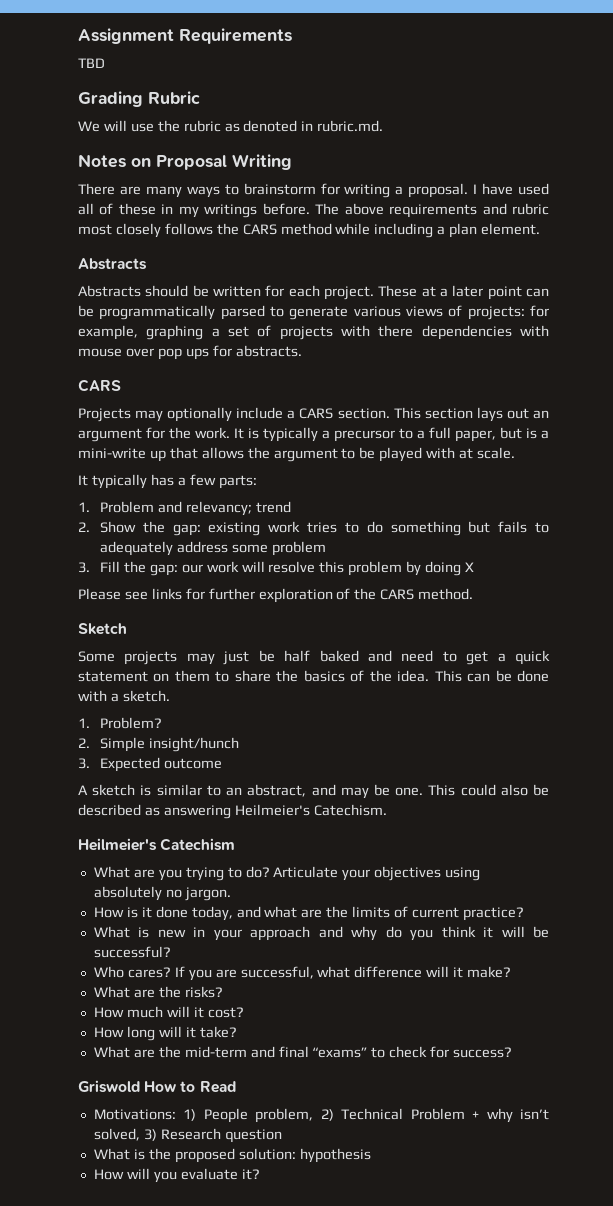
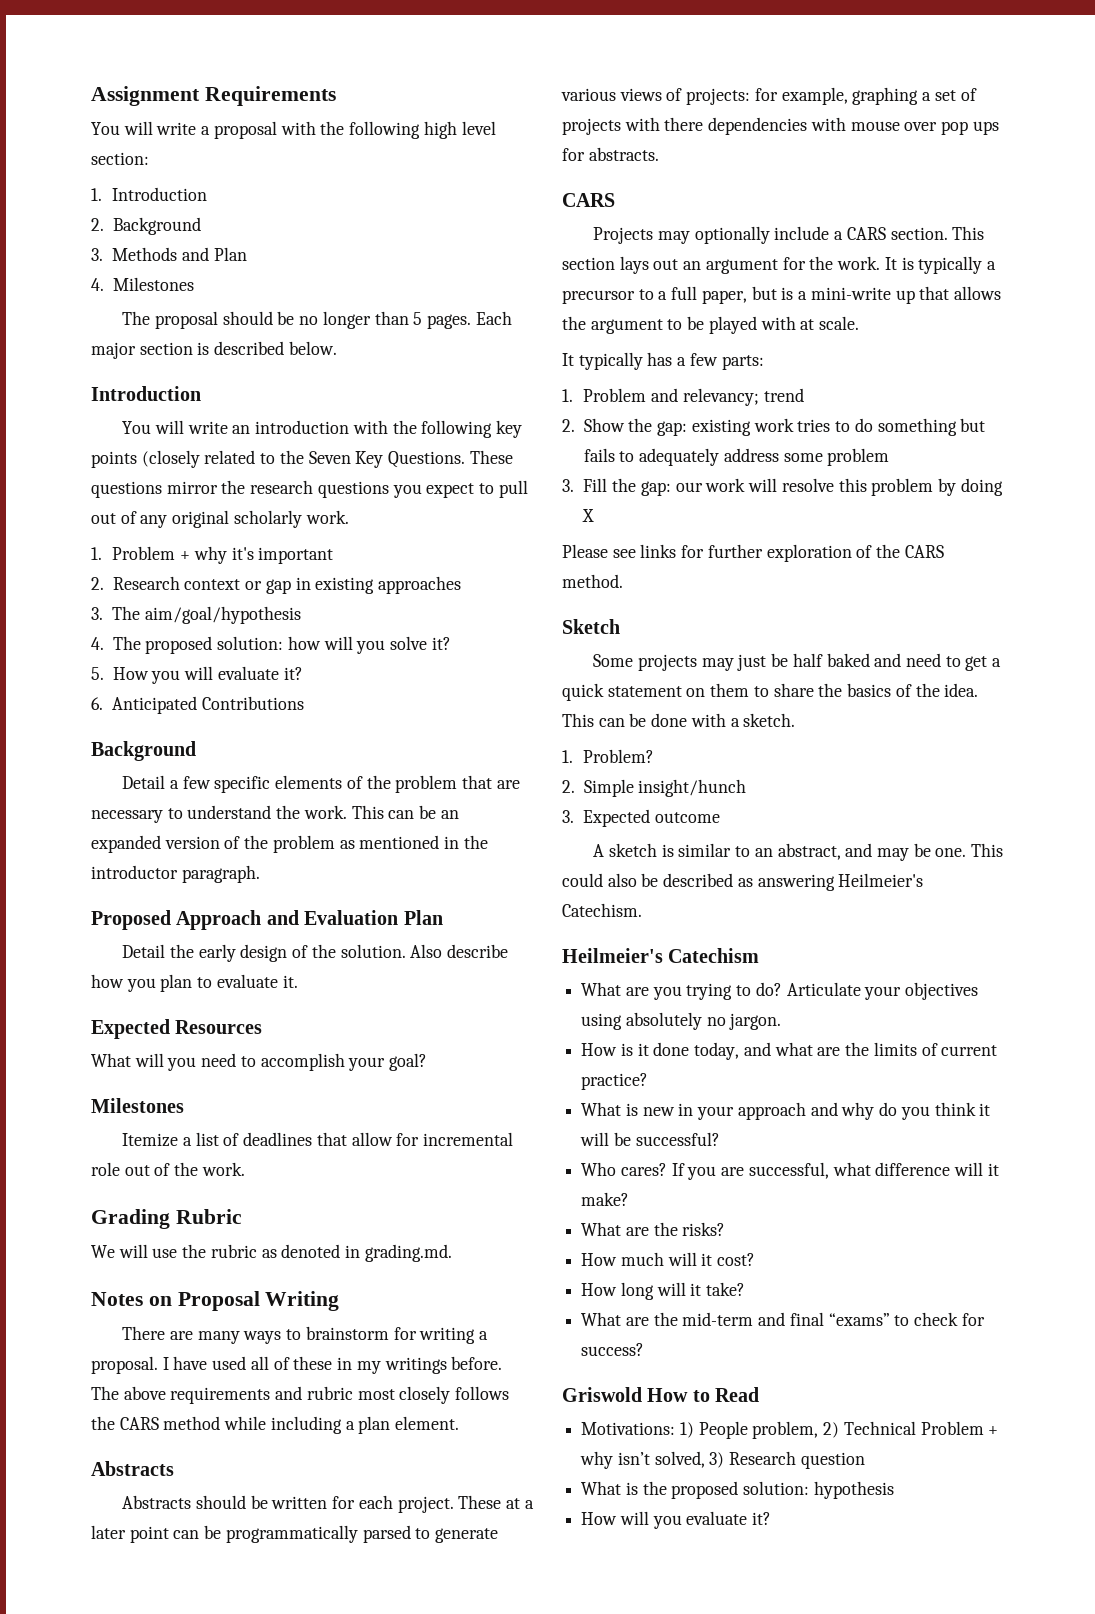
[78,58,105,68] TBD -> [91,121,496,139] [91,152,149,165] [91,187,208,201] [91,217,201,235] [91,247,247,261] [91,277,194,291] [122,311,512,329] [91,341,337,359] [91,386,201,401] [122,420,523,438] [91,450,513,468] [91,480,528,498] [91,510,349,528] [91,546,334,564] [91,576,462,594] [91,606,302,624] [91,636,451,654] [91,666,303,684] [91,696,305,714] [91,741,196,761] [122,775,520,793] [91,805,459,823] [91,835,488,853] [91,865,260,883] [91,910,443,930] [122,944,509,962] [91,974,298,992] [91,1019,263,1039] [91,1053,428,1071] [91,1098,184,1113] [122,1132,514,1147] [91,1162,245,1176] You will write a proposal with the following high level section: // 1. Introduction // 2. Background // 3. Methods and Plan // 4. Milestones // The proposal should be no longer than 5 pages. Each major section is described below. // Introduction // You will write an introduction with the following key points (closely related to the Seven Key Questions. These questions mirror the research questions you expect to pull out of any original scholarly work. // 1. Problem + why it's important // 2. Research context or gap in existing approaches // 3. The aim/goal/hypothesis // 4. The proposed solution: how will you solve it? // 5. How you will evaluate it? // 6. Anticipated Contributions // Background // Detail a few specific elements of the problem that are necessary to understand the work. This can be an expanded version of the problem as mentioned in the introductor paragraph. // Proposed Approach and Evaluation Plan // Detail the early design of the solution. Also describe how you plan to evaluate it. // Expected Resources // What will you need to accomplish your goal? // Milestones // Itemize a list of deadlines that allow for incremental role out of the work.
[317,120,384,132] rubric.md. -> [364,1244,452,1262] grading.md.

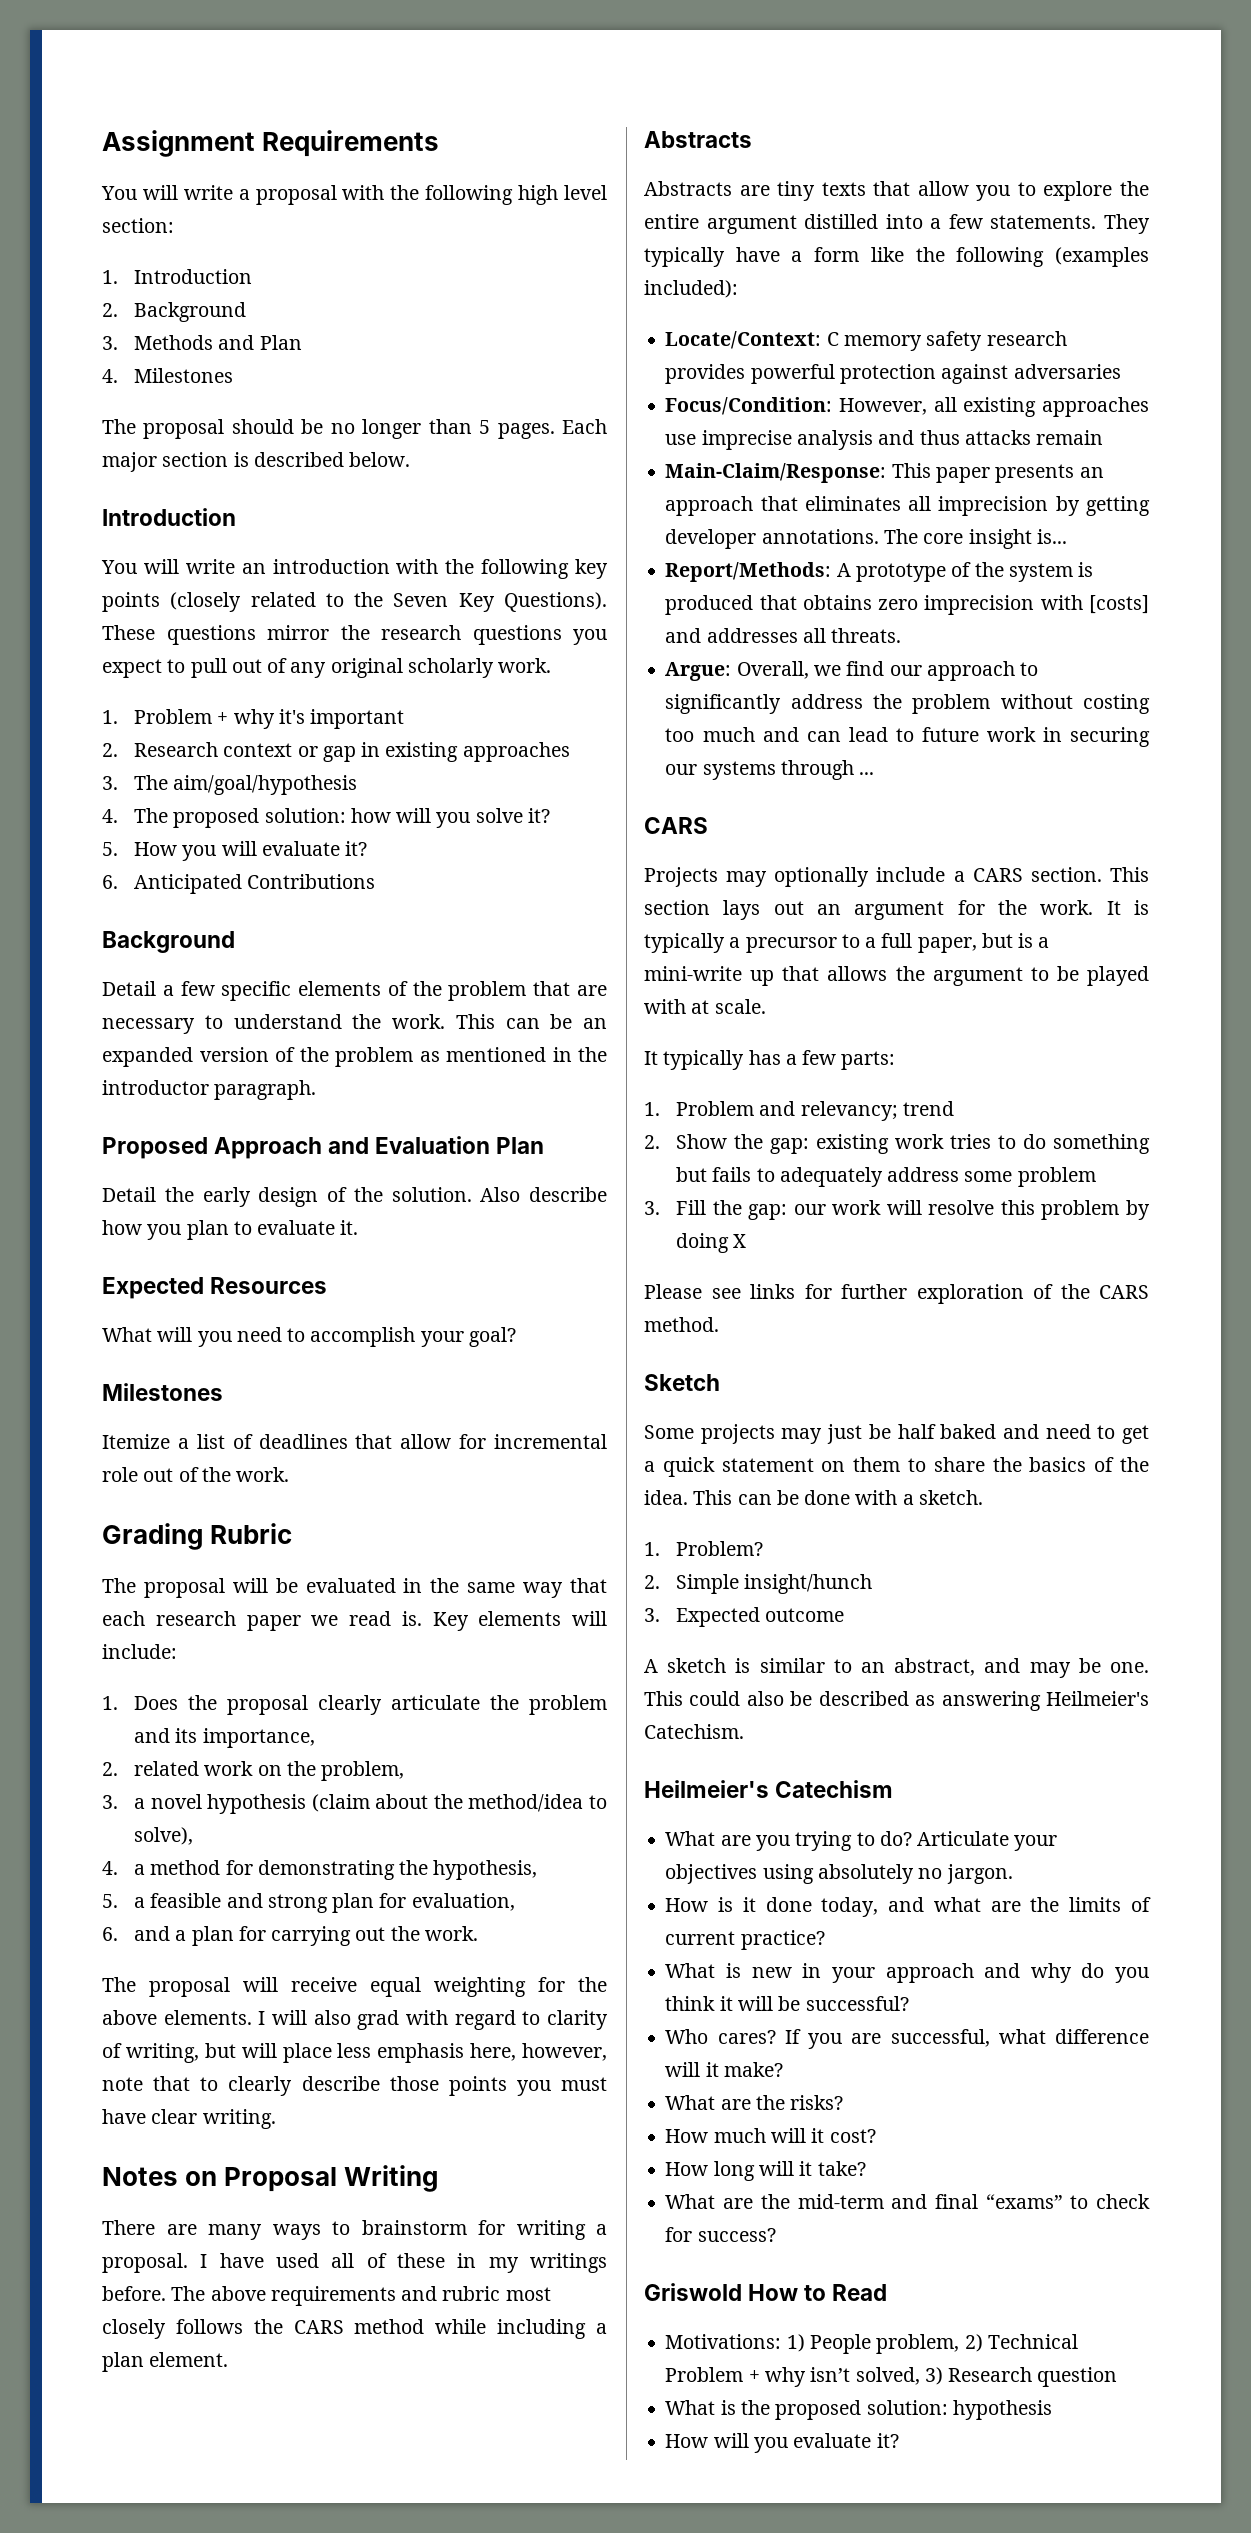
[388,451,466,468] Questions. -> [503,592,607,612] Questions).
[91,1244,452,1262] We will use the rubric as denoted in grading.md. -> [102,1578,608,1598] [102,1611,607,1631] [102,1644,177,1659] [102,1695,607,1715] [134,1728,315,1748] [102,1761,405,1781] [102,1794,607,1814] [134,1827,194,1845] [102,1860,538,1880] [102,1893,515,1913] [102,1926,478,1946] [102,1977,607,1997] [102,2010,608,2030] [102,2043,607,2063] [102,2076,607,2096] [102,2109,276,2129] The proposal will be evaluated in the same way that each research paper we read is. Key elements will include: // 1. Does the proposal clearly articulate the problem and its importance, // 2. related work on the problem, // 3. a novel hypothesis (claim about the method/idea to solve), // 4. a method for demonstrating the hypothesis, // 5. a feasible and strong plan for evaluation, // 6. and a plan for carrying out the work. // The proposal will receive equal weighting for the above elements. I will also grad with regard to clarity of writing, but will place less emphasis here, however, note that to clearly describe those points you must have clear writing.
[195,1495,534,1513] [91,1525,499,1543] [561,87,977,105] [562,117,999,135] [562,147,659,161] should be written for each project. These at a later point can be programmatically parsed to generate various views of projects: for example, graphing a set of projects with there dependencies with mouse over pop ups for abstracts. -> [739,181,1149,201] [644,214,1150,234] [644,247,1149,267] [644,280,738,298] [665,331,1067,351] [665,364,1121,384] [665,397,1149,417] [665,430,1104,450] [665,463,1104,483] [665,496,1150,516] [665,529,1067,549] [665,562,1094,582] [665,595,1149,615] [665,628,902,643] [665,661,1039,681] [665,694,1150,714] [665,727,1150,747] [665,760,875,780] are tiny texts that allow you to explore the entire argument distilled into a few statements. They typically have a form like the following (examples included): // Locate/Context: C memory safety research provides powerful protection against adversaries // Focus/Condition: However, all existing approaches use imprecise analysis and thus attacks remain // Main-Claim/Response: This paper presents an approach that eliminates all imprecision by getting developer annotations. The core insight is... // Report/Methods: A prototype of the system is produced that obtains zero imprecision with [costs] and addresses all threats. // Argue: Overall, we find our approach to significantly address the problem without costing too much and can lead to future work in securing our systems through ...

